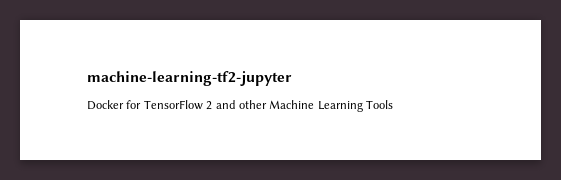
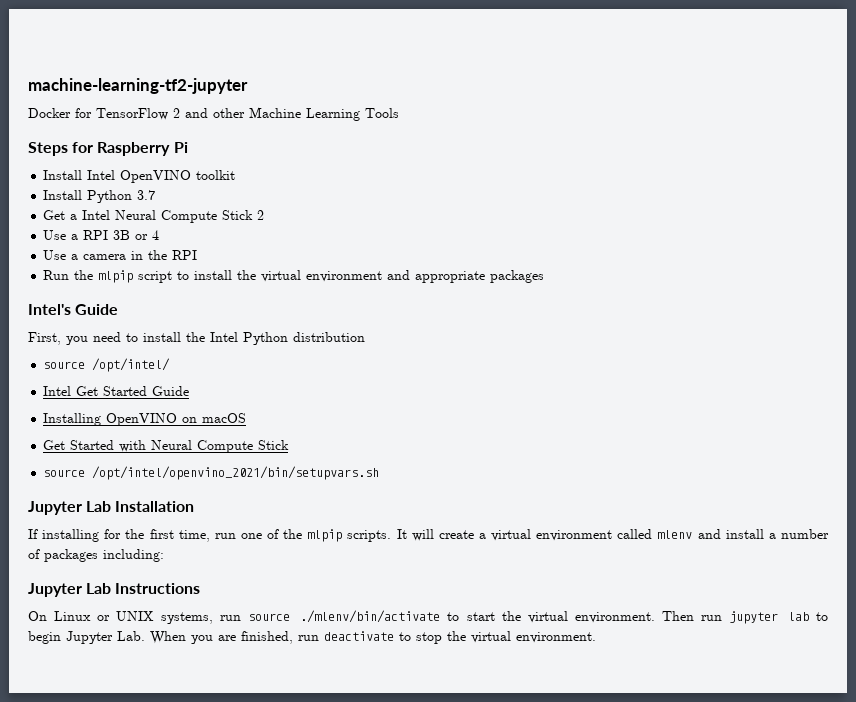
(393, 104) none -> [28,142,188,156] [43,170,236,183] [43,190,156,203] [43,210,265,223] [43,230,160,240] [43,250,198,260] [43,270,545,283] [28,304,119,315] [28,332,365,345] [43,358,171,372] [43,386,190,396] [43,413,247,426] [43,440,290,453] [43,466,380,480] [28,501,195,515] [28,529,830,542] [28,549,164,562] [28,583,201,597] [28,610,829,624] [28,631,596,644] // Steps for Raspberry Pi // Install Intel OpenVINO toolkit // Install Python 3.7 // Get a Intel Neural Compute Stick 2 // Use a RPI 3B or 4 // Use a camera in the RPI // Run the mlpip script to install the virtual environment and appropriate packages // Intel's Guide // First, you need to install the Intel Python distribution // source /opt/intel/ // Intel Get Started Guide // Installing OpenVINO on macOS // Get Started with Neural Compute Stick // source /opt/intel/openvino_2021/bin/setupvars.sh // Jupyter Lab Installation // If installing for the first time, run one of the mlpip scripts. It will create a virtual environment called mlenv and install a number of packages including: // Jupyter Lab Instructions // On Linux or UNIX systems, run source ./mlenv/bin/activate to start the virtual environment. Then run jupyter lab to begin Jupyter Lab. When you are finished, run deactivate to stop the virtual environment.

